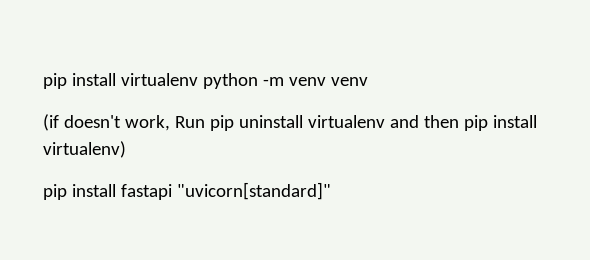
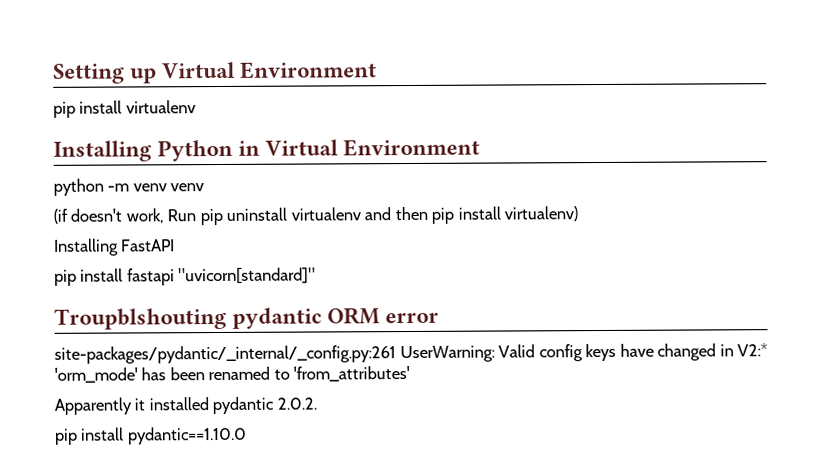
(43, 81) none -> [53,61,378,84] Setting up Virtual Environment //
(198, 79) none -> [53,138,481,162] // Installing Python in Virtual Environment //
(126, 149) none -> [54,238,176,256] // Installing FastAPI
(331, 191) none -> [54,307,440,330] [54,343,768,364] [54,366,411,383] [54,396,317,415] [55,426,247,445] // Troupblshouting pydantic ORM error // site-packages/pydantic/_internal/_config.py:261 UserWarning: Valid config keys have changed in V2:* 'orm_mode' has been renamed to 'from_attributes' // Apparently it installed pydantic 2.0.2. // pip install pydantic==1.10.0

